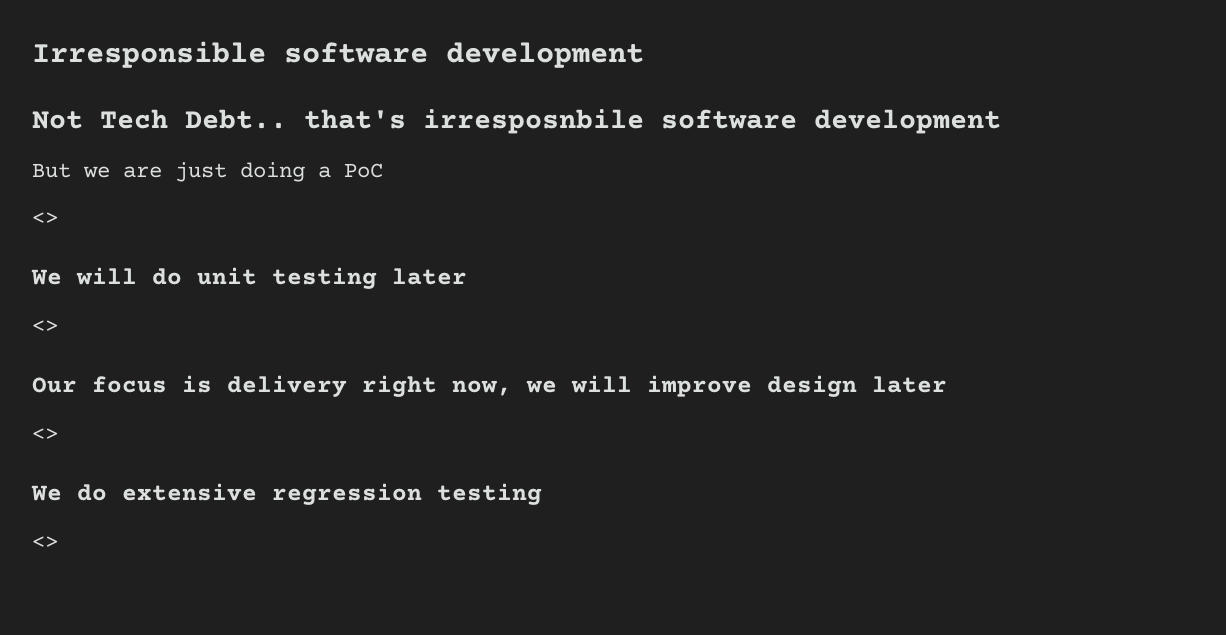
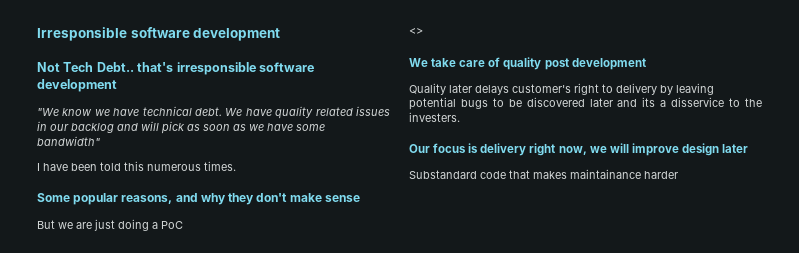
[423,109,1001,134] irresposnbile software development -> [176,62,314,75] [37,79,117,92] [37,106,390,119] [37,121,325,134] [37,136,100,146] [37,161,236,171] [37,193,360,205] irresponsible software development // "We know we have technical debt. We have quality related issues in our backlog and will pick as soon as we have some bandwidth" // I have been told this numerous times. // Some popular reasons, and why they don't make sense
[76,267,467,289] [32,320,58,332] will do unit testing later // <> -> [431,57,646,70] [409,83,714,95] [409,97,762,110] [409,112,460,122] take care of quality post development // Quality later delays customer's right to delivery by leaving potential bugs to be discovered later and its a disservice to the investers.
[32,428,58,440] [31,483,542,505] [32,536,58,548] <> // We do extensive regression testing // <> -> [409,169,678,179] Substandard code that makes maintainance harder

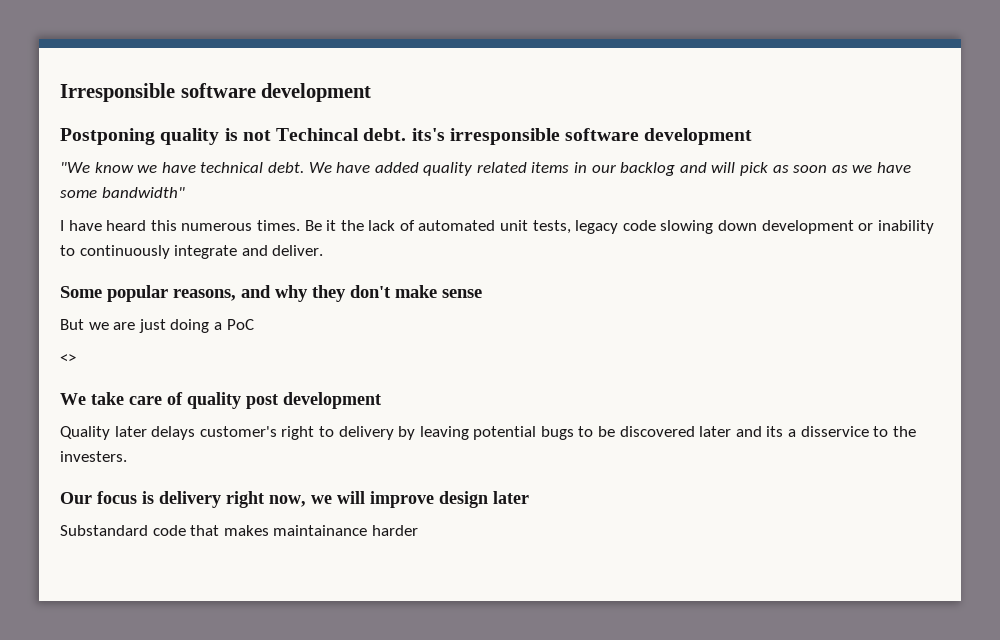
[37,62,174,72] Not Tech Debt.. that's -> [60,128,445,145] Postponing quality is not Techincal debt. its's
(272, 112) none -> [374,162,419,173] added
[356,106,390,116] issues -> [531,162,570,173] items
[71,162,121,171] been told -> [106,220,147,231] heard
(236, 166) none -> [304,220,934,234] [60,245,324,259] Be it the lack of automated unit tests, legacy code slowing down development or inability to continuously integrate and deliver.

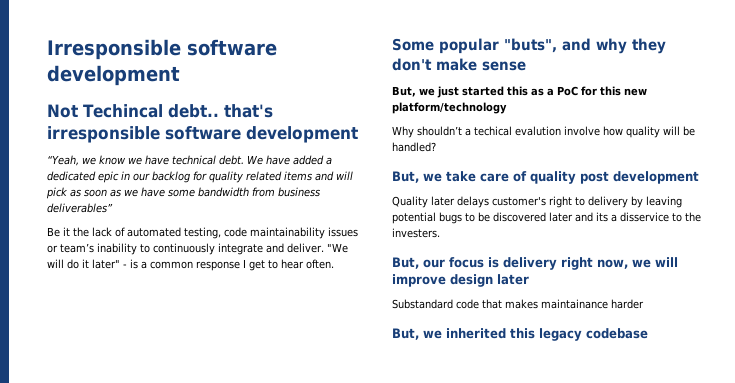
[60,128,445,145] Postponing quality is not Techincal debt. its's -> [47,104,273,118] Not Techincal debt.. that's
[60,162,90,173] "We -> [47,155,96,166] “Yeah, we
[423,162,676,176] quality related items in our backlog -> [325,157,332,165] [47,171,312,183] a dedicated epic in our backlog for quality related items
[101,187,185,198] [60,220,300,231] bandwidth" // I have heard this numerous times. -> [198,187,320,197] [47,203,113,213] bandwidth from business deliverables” //
[500,220,874,234] unit tests, legacy code slowing down development or -> [184,227,358,239] [47,243,94,253] testing, code maintainability issues or team’s
(324, 250) none -> [327,243,348,253] [47,259,334,271] "We will do it later" - is a common response I get to hear often.
[173,289,236,301] reasons, -> [504,38,557,53] "buts",
[60,319,254,333] [60,354,76,363] [60,393,86,405] But we are just doing a PoC // <> // We -> [392,86,647,98] [392,102,507,114] [392,126,695,138] [392,142,436,152] [392,171,442,183] But, we just started this as a PoC for this new platform/technology // Why shouldn’t a techical evalution involve how quality will be handled? // But, we
[60,492,92,504] Our -> [392,257,445,269] But, our
(418, 530) none -> [392,328,648,341] // But, we inherited this legacy codebase

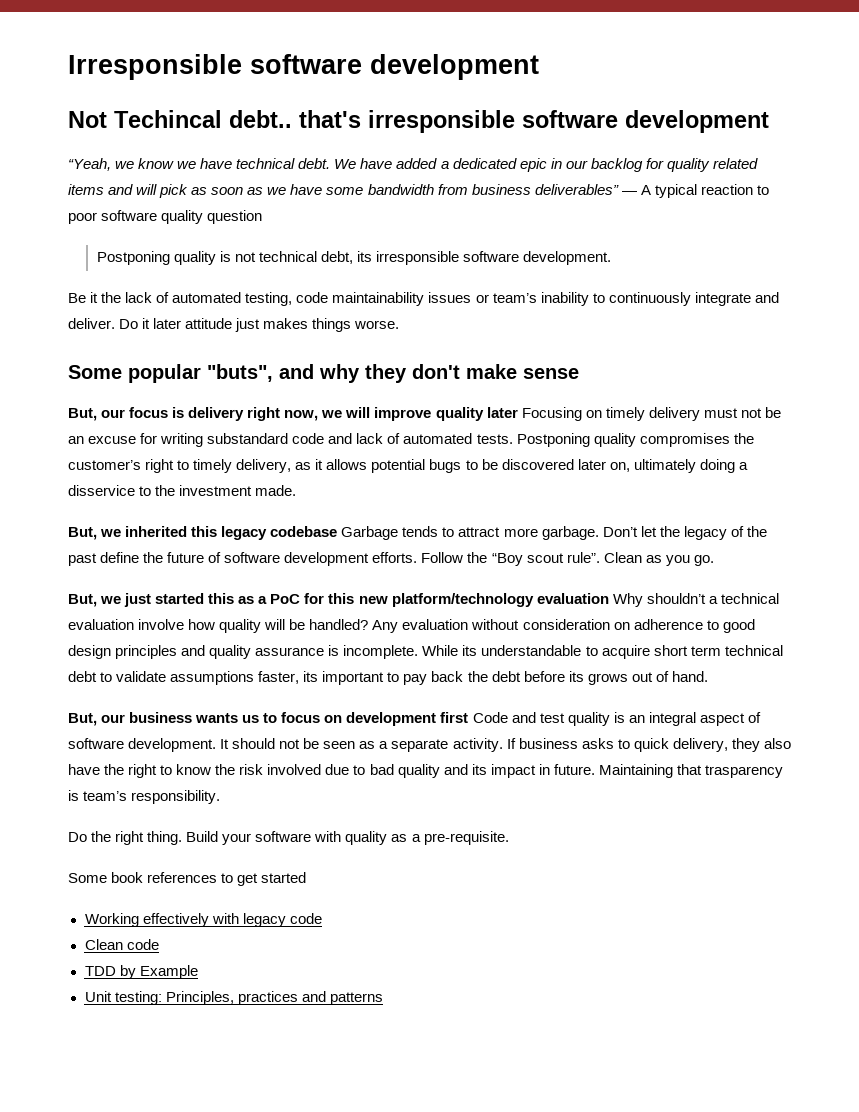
(113, 208) none -> [621,184,769,198] [68,210,263,224] [96,251,611,265] — A typical reaction to poor software quality question // Postponing quality is not technical debt, its irresponsible software development.
[327,243,348,253] [47,259,334,271] "We will do it later" - is a common response I get to hear often. -> [119,318,400,332] Do it later attitude just makes things worse.
(526, 66) none -> [68,407,781,421] [68,433,754,447] [68,459,748,473] [68,485,297,496] [68,526,767,540] [68,552,714,566] // But, our focus is delivery right now, we will improve quality later Focusing on timely delivery must not be an excuse for writing substandard code and lack of automated tests. Postponing quality compromises the customer’s right to timely delivery, as it allows potential bugs to be discovered later on, ultimately doing a disservice to the investment made. // But, we inherited this legacy codebase Garbage tends to attract more garbage. Don’t let the legacy of the past define the future of software development efforts. Follow the “Boy scout rule”. Clean as you go.
(507, 108) // -> [536,593,609,604] evaluation
[474,126,561,136] techical evalution -> [720,593,779,604] [68,619,134,630] technical evaluation
[392,171,699,184] [392,196,682,208] [392,212,701,224] [392,228,440,238] [392,257,678,270] [392,274,529,287] [392,299,644,309] [392,328,648,341] // But, we take care of quality post development // Quality later delays customer's right to delivery by leaving potential bugs to be discovered later and its a disservice to the investers. // But, our focus is delivery right now, we will improve design later // Substandard code that makes maintainance harder // But, we inherited this legacy codebase -> [372,619,755,633] [68,645,783,659] [68,671,708,685] [68,712,761,726] [68,738,791,752] [68,764,783,778] [68,790,221,804] [68,831,509,845] [68,872,307,886] [84,913,322,927] [84,939,159,950] [84,965,198,979] [84,991,383,1005] Any evaluation without consideration on adherence to good design principles and quality assurance is incomplete. While its understandable to acquire short term technical debt to validate assumptions faster, its important to pay back the debt before its grows out of hand. // But, our business wants us to focus on development first Code and test quality is an integral aspect of software development. It should not be seen as a separate activity. If business asks to quick delivery, they also have the right to know the risk involved due to bad quality and its impact in future. Maintaining that trasparency is team’s responsibility. // Do the right thing. Build your software with quality as a pre-requisite. // Some book references to get started // Working effectively with legacy code // Clean code // TDD by Example // Unit testing: Principles, practices and patterns

